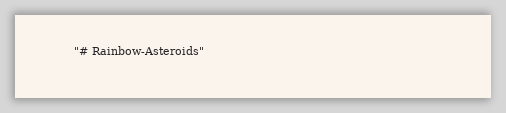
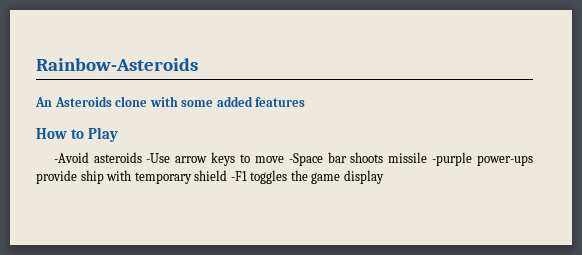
[74,46,204,55] "# Rainbow-Asteroids" -> [36,58,198,71] [35,96,306,107] [36,127,118,142] [53,152,533,166] [36,170,384,184] Rainbow-Asteroids // An Asteroids clone with some added features // How to Play // -Avoid asteroids -Use arrow keys to move -Space bar shoots missile -purple power-ups provide ship with temporary shield -F1 toggles the game display

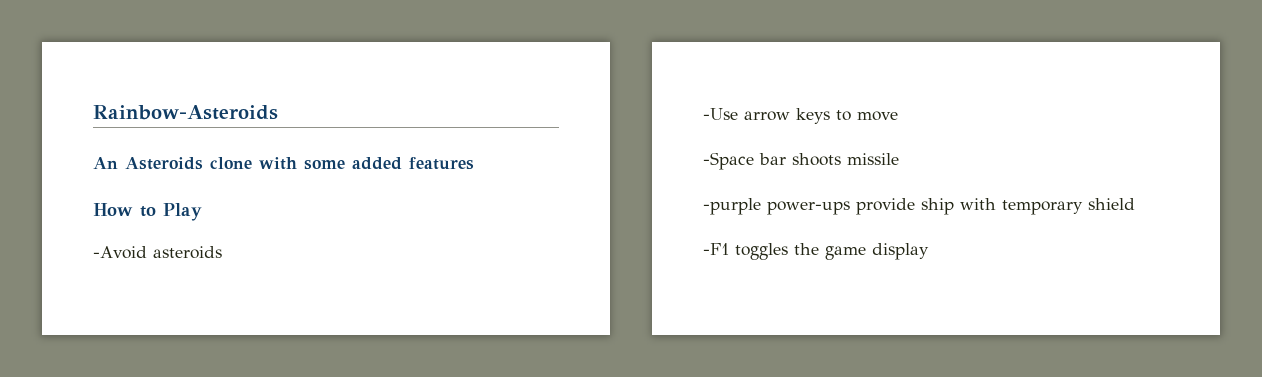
(142, 157) none -> (222, 252) //
(284, 159) none -> (898, 116) //
(428, 157) none -> (899, 159) //
(228, 175) none -> (1135, 204) //

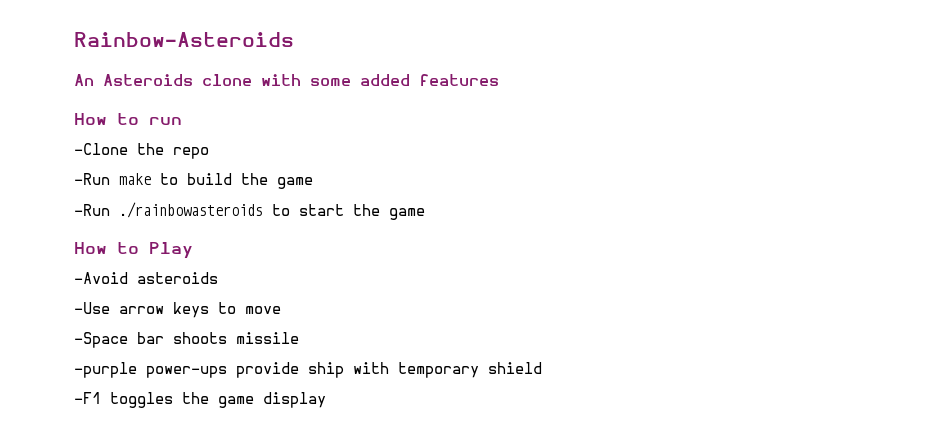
(474, 163) none -> [74,113,182,125] [74,143,209,159] [74,173,313,189] [74,202,425,220] // How to run // -Clone the repo // -Run make to build the game // -Run ./rainbowasteroids to start the game

